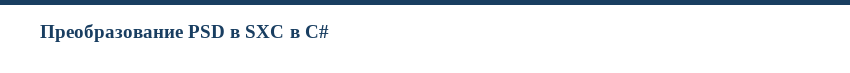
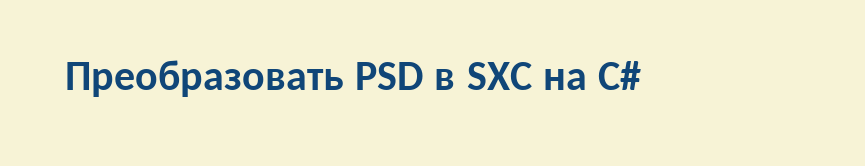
[40,24,183,42] Преобразование -> [65,60,344,97] Преобразовать
[289,29,300,38] в -> [542,69,587,90] на

